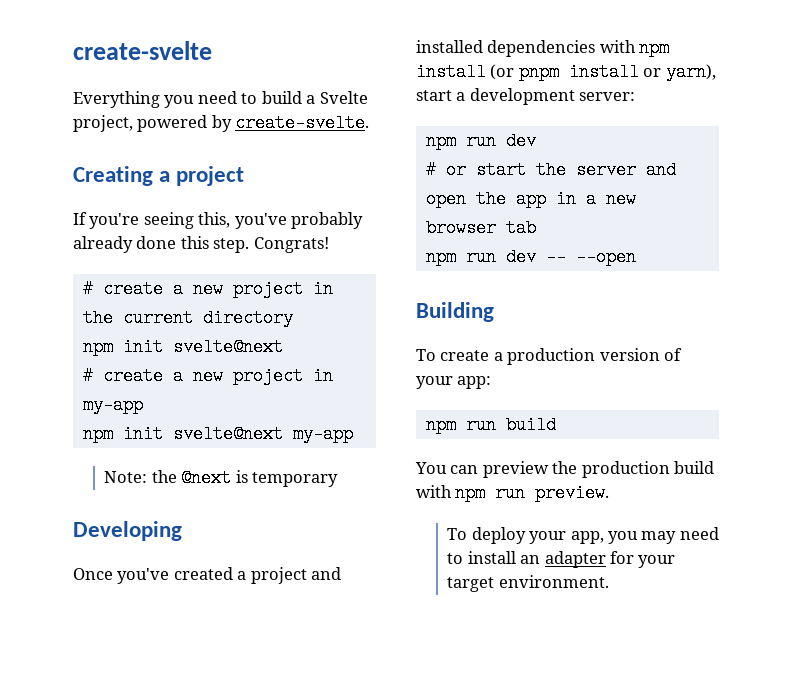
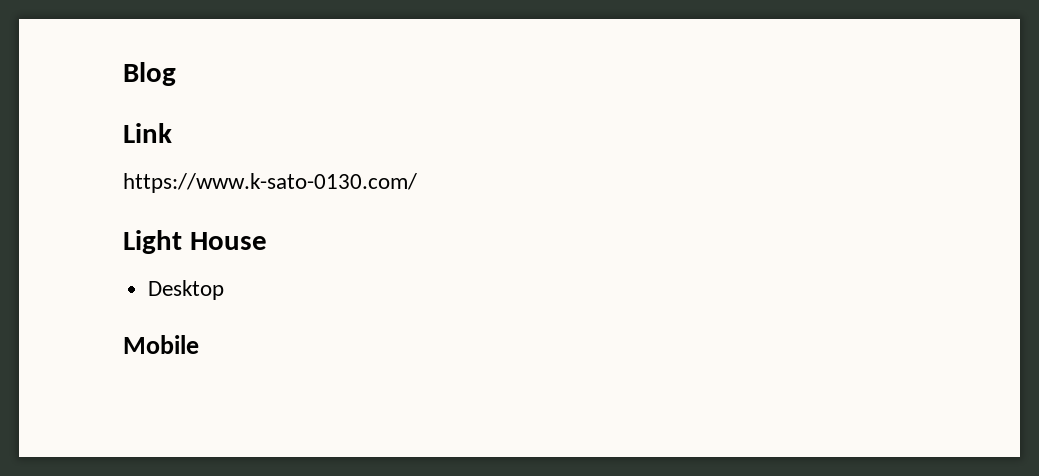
[73,41,212,60] [73,91,368,108] [73,114,370,132] [73,166,245,186] [73,212,364,229] [73,236,329,253] [82,280,333,298] [82,309,293,327] [82,338,283,356] [82,367,333,385] [82,396,143,414] [82,425,353,443] [104,469,339,487] [73,521,182,541] [73,567,342,584] [416,39,670,57] [416,63,716,81] [416,88,636,105] [425,132,536,150] [425,161,676,179] [425,190,636,208] [425,219,536,237] [425,248,636,266] [416,302,494,322] [416,348,683,365] [416,376,492,389] [425,416,556,434] [415,461,715,478] [416,484,610,502] [447,527,719,544] [447,551,676,568] [447,575,609,592] create-svelte // Everything you need to build a Svelte project, powered by create-svelte. // Creating a project // If you're seeing this, you've probably already done this step. Congrats! // # create a new project in the current directory // npm init svelte@next // # create a new project in my-app // npm init svelte@next my-app // Note: the @next is temporary // Developing // Once you've created a project and installed dependencies with npm install (or pnpm install or yarn), start a development server: // npm run dev // # or start the server and open the app in a new browser tab // npm run dev -- --open // Building // To create a production version of your app: // npm run build // You can preview the production build with npm run preview. // To deploy your app, you may need to install an adapter for your target environment. -> [123,62,176,86] [123,123,172,143] [123,173,417,193] [123,230,267,254] [148,280,225,300] [123,335,199,354] Blog // Link // https://www.k-sato-0130.com/ // Light House // Desktop // Mobile

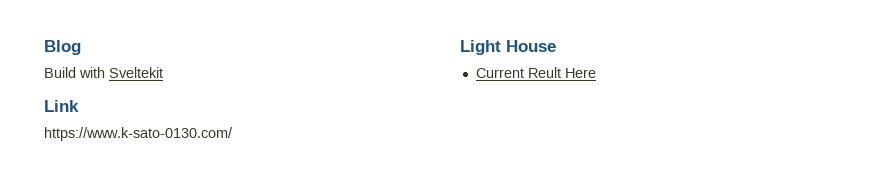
(176, 74) none -> [44,67,163,78] // Build with Sveltekit
[148,280,225,300] [123,335,199,354] Desktop // Mobile -> [475,67,596,78] Current Reult Here

